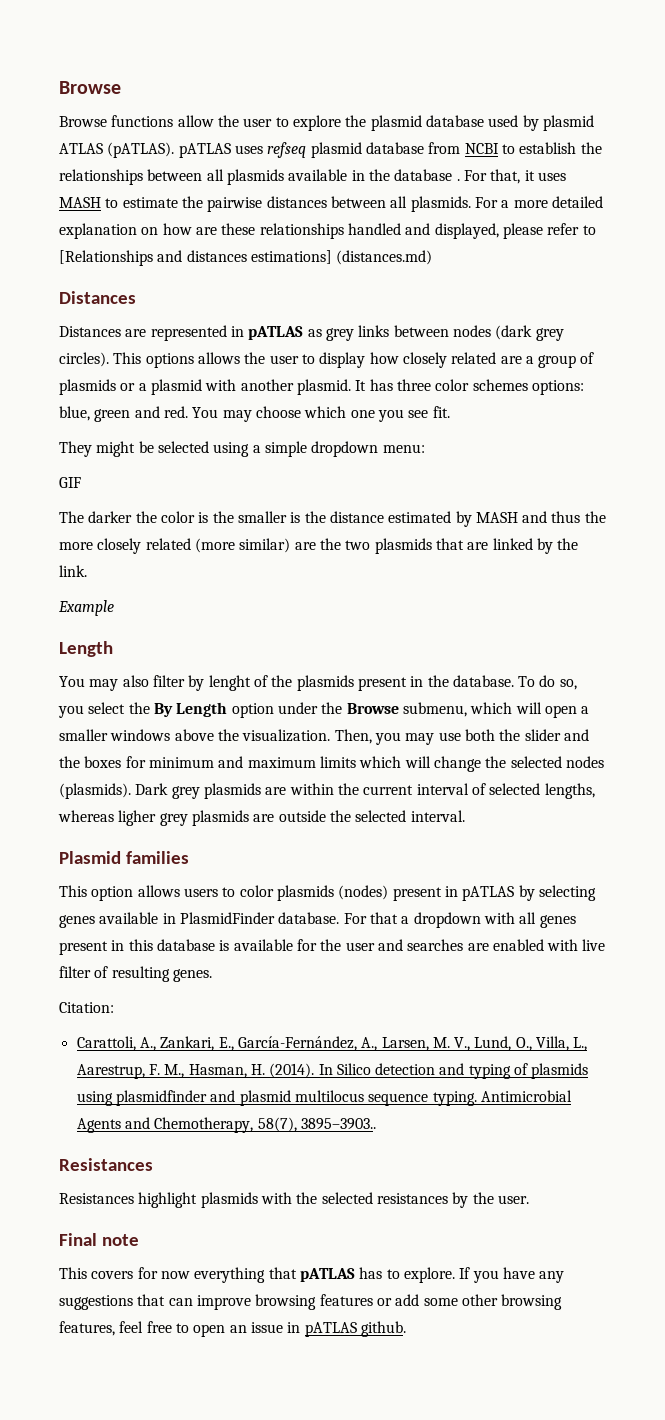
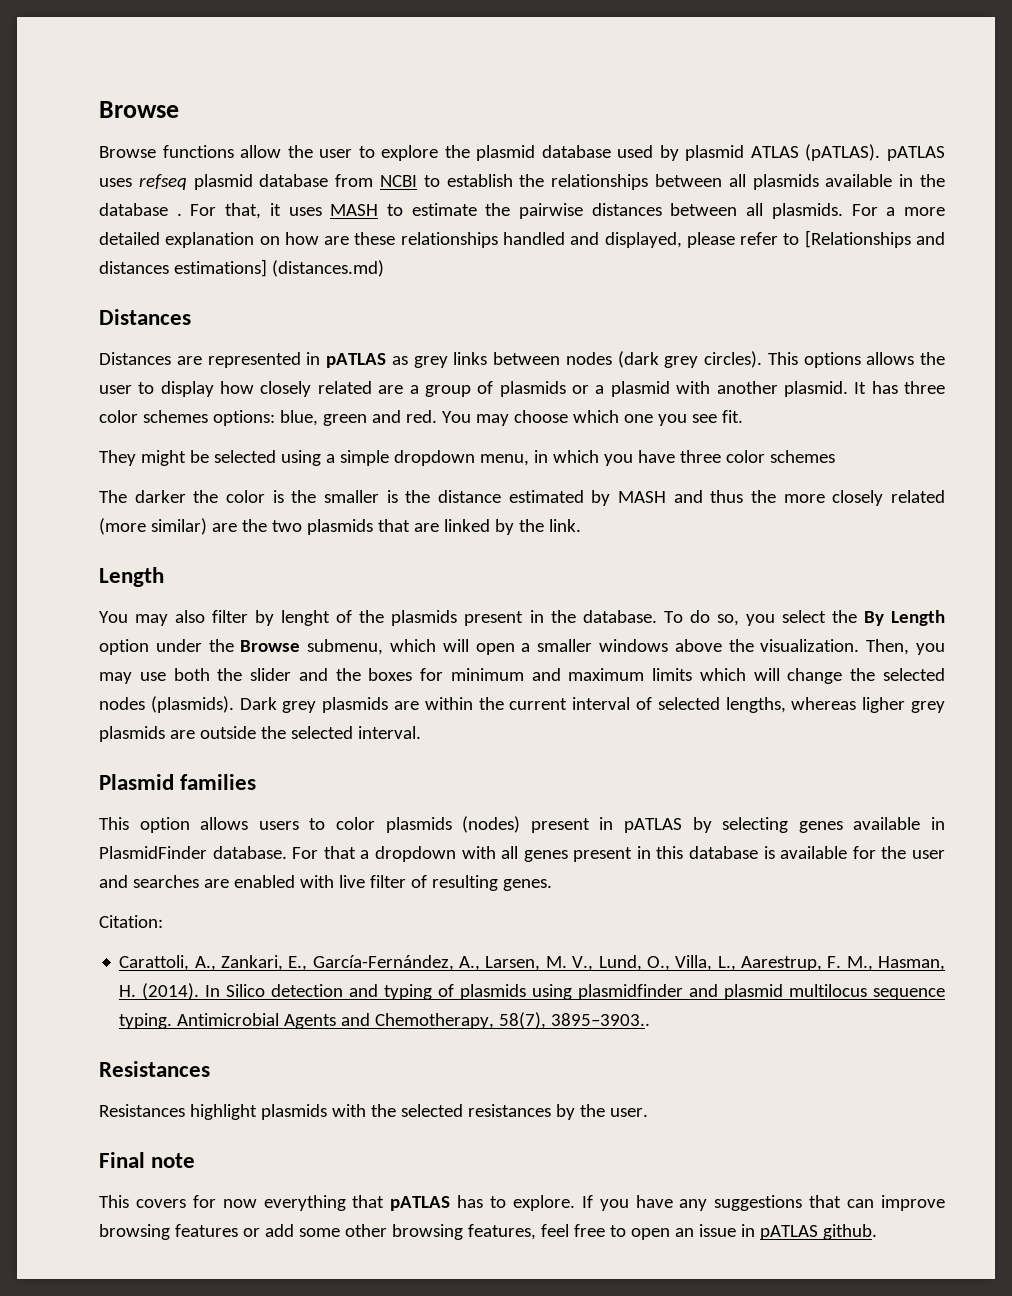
[382,444,425,453] [59,477,81,488] menu: // GIF -> [479,450,835,466] menu, in which you have three color schemes
[58,600,114,616] // Example -> (581, 525) none

